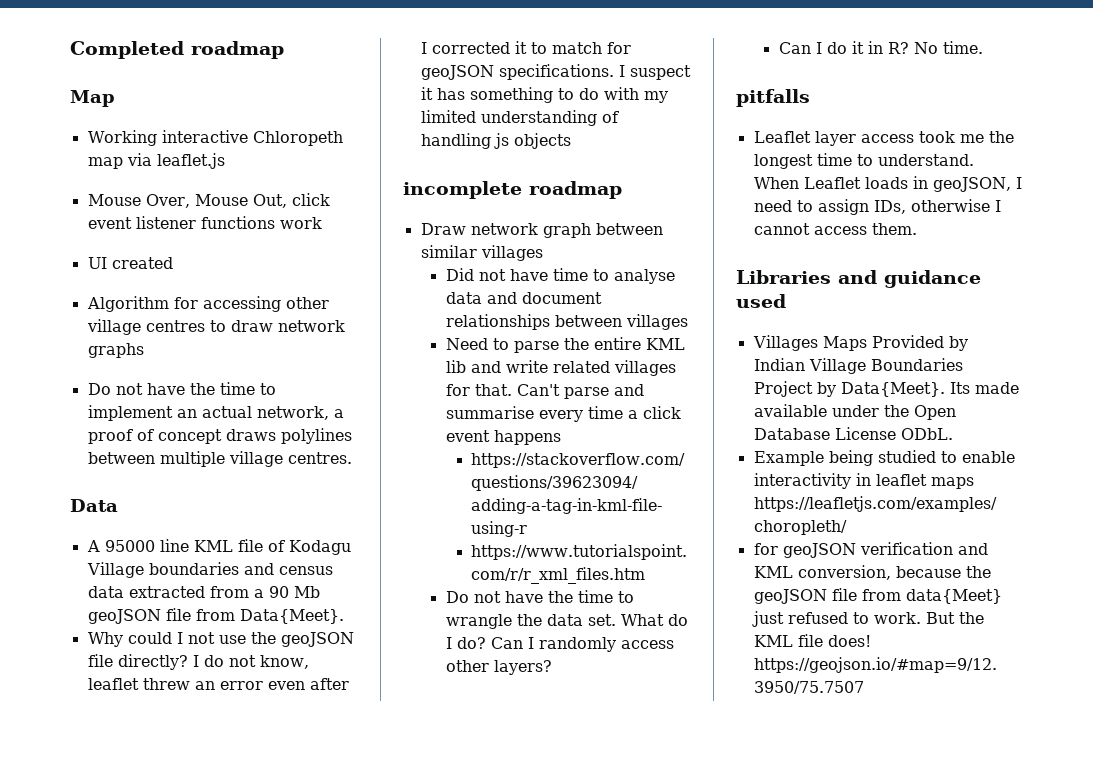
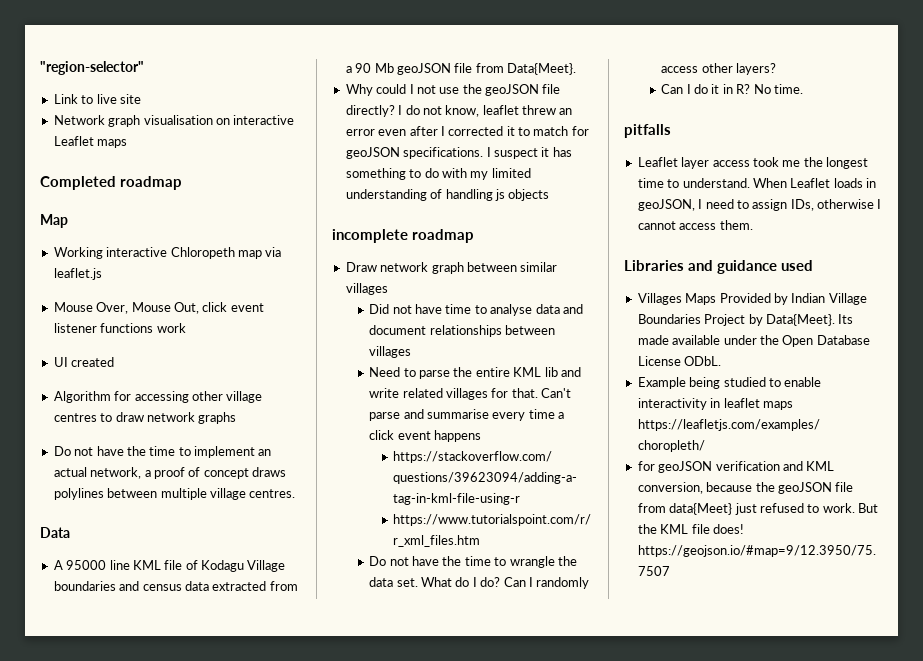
(70, 50) none -> [40,61,144,75] [53,94,141,104] [53,115,295,127] [53,136,128,148] "region-selector" // Link to live site // Network graph visualisation on interactive Leaflet maps //

